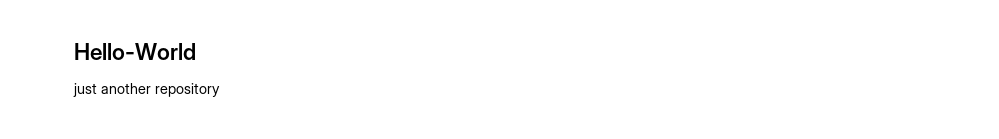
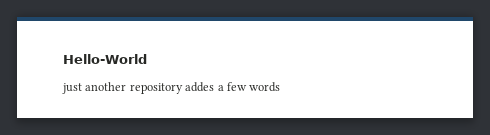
(220, 90) none -> [185,82,281,92] addes a few words

